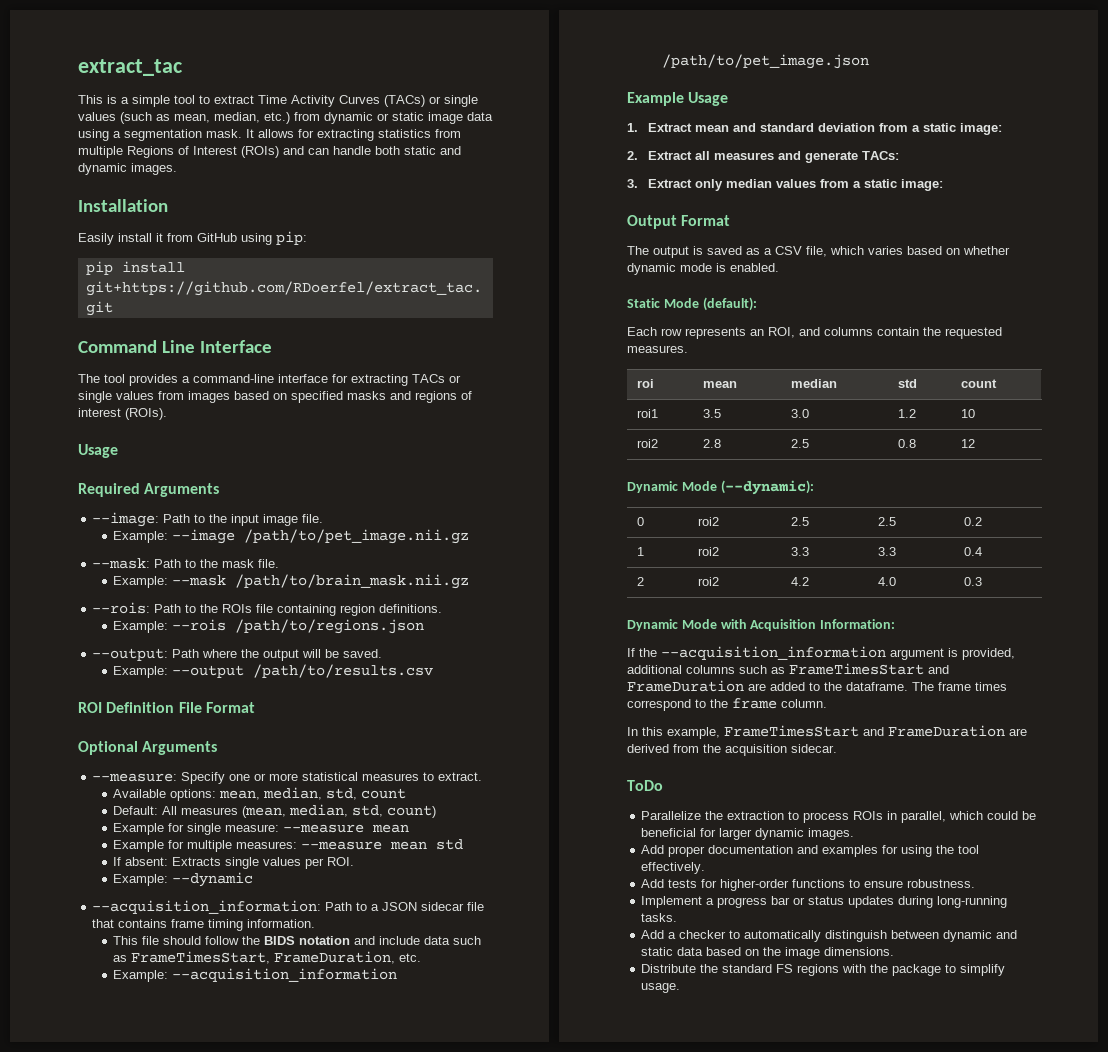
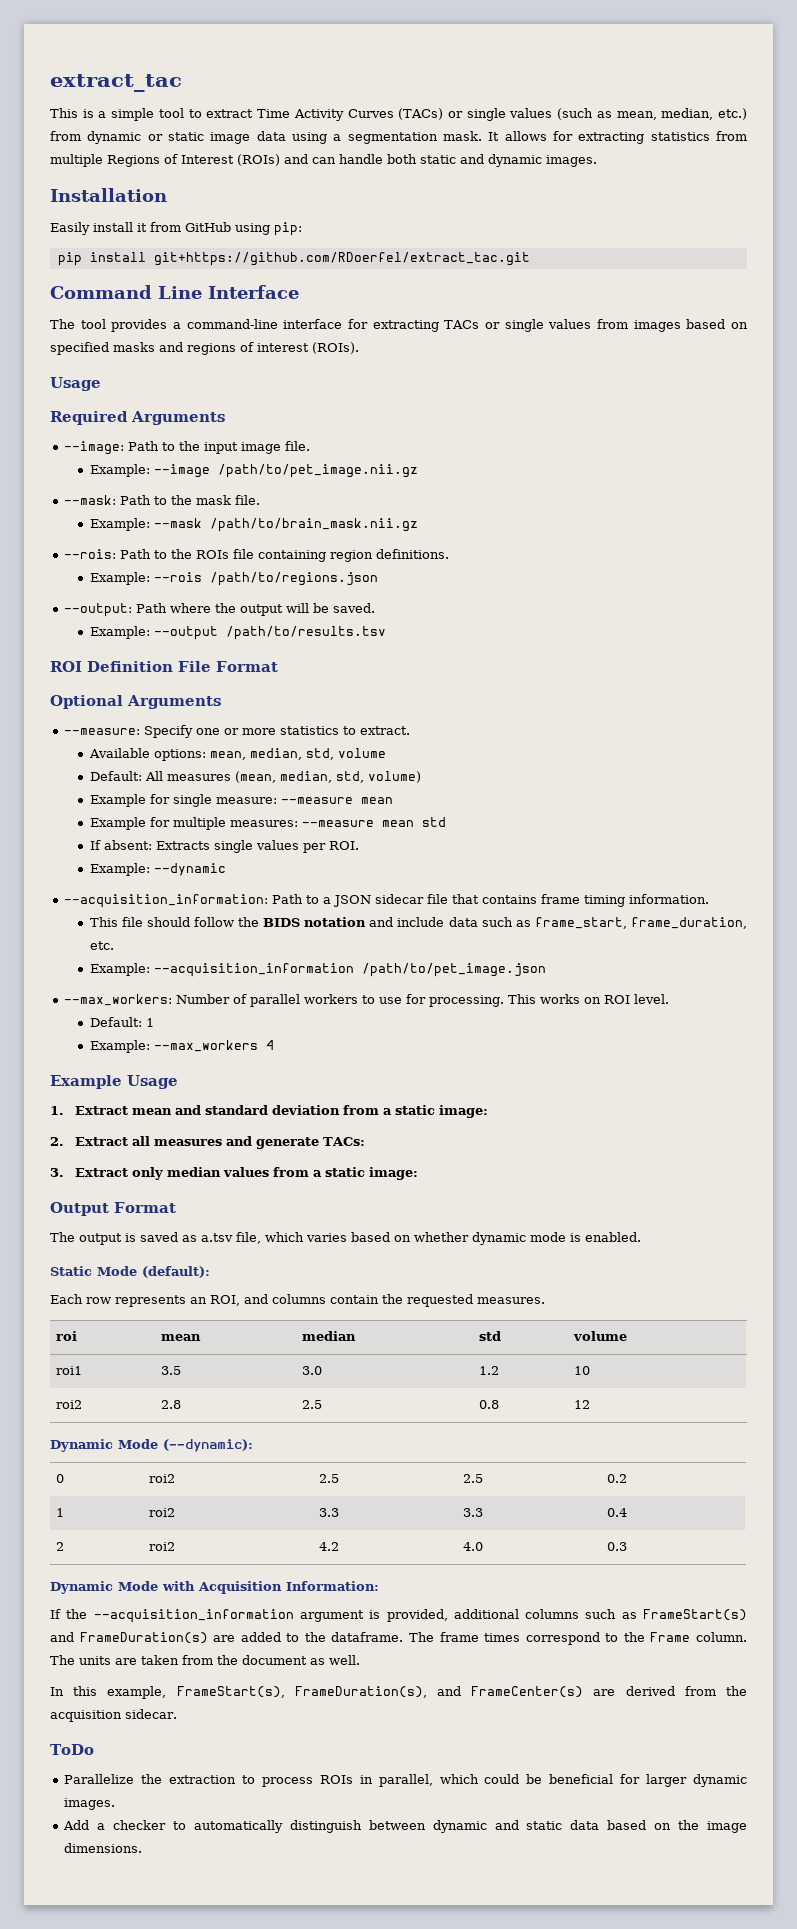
[253,664,434,678] /path/to/results.csv -> [225,626,386,640] /path/to/results.tsv
[302,772,420,781] statistical measures -> [280,726,340,735] statistics
[361,788,407,799] count -> [337,748,386,758] volume
[387,805,437,818] count) -> [367,771,421,783] volume)
[131,951,396,964] FrameTimesStart, FrameDuration, -> [534,917,748,929] frame_start, frame_duration,
(870, 61) none -> [64,994,670,1007] [89,1017,154,1027] [89,1040,274,1053] // --max_workers: Number of parallel workers to use for processing. This works on ROI level. // Default: 1 // Example: --max_workers 4
[764,246,802,255] a CSV -> [201,1233,233,1242] a.tsv
[960,379,997,388] count -> [573,1331,628,1341] volume
[789,663,949,675] [627,680,744,692] FrameTimesStart and FrameDuration -> [642,1609,747,1621] [50,1632,208,1644] FrameStart(s) and FrameDuration(s)
[732,698,777,709] frame -> [650,1632,691,1642] Frame
(827, 703) none -> [50,1655,360,1665] The units are taken from the document as well.
[724,725,1005,737] FrameTimesStart and FrameDuration -> [176,1686,584,1698] FrameStart(s), FrameDuration(s), and FrameCenter(s)
[641,845,980,857] [641,862,706,874] [641,879,976,891] [641,896,1008,908] [641,913,678,922] // Add proper documentation and examples for using the tool effectively. // Add tests for higher-order functions to ensure robustness. // Implement a progress bar or status updates during long-running tasks. -> (116, 1804) none
[641,964,1006,976] [641,983,681,993] // Distribute the standard FS regions with the package to simplify usage. -> (143, 1848) none

